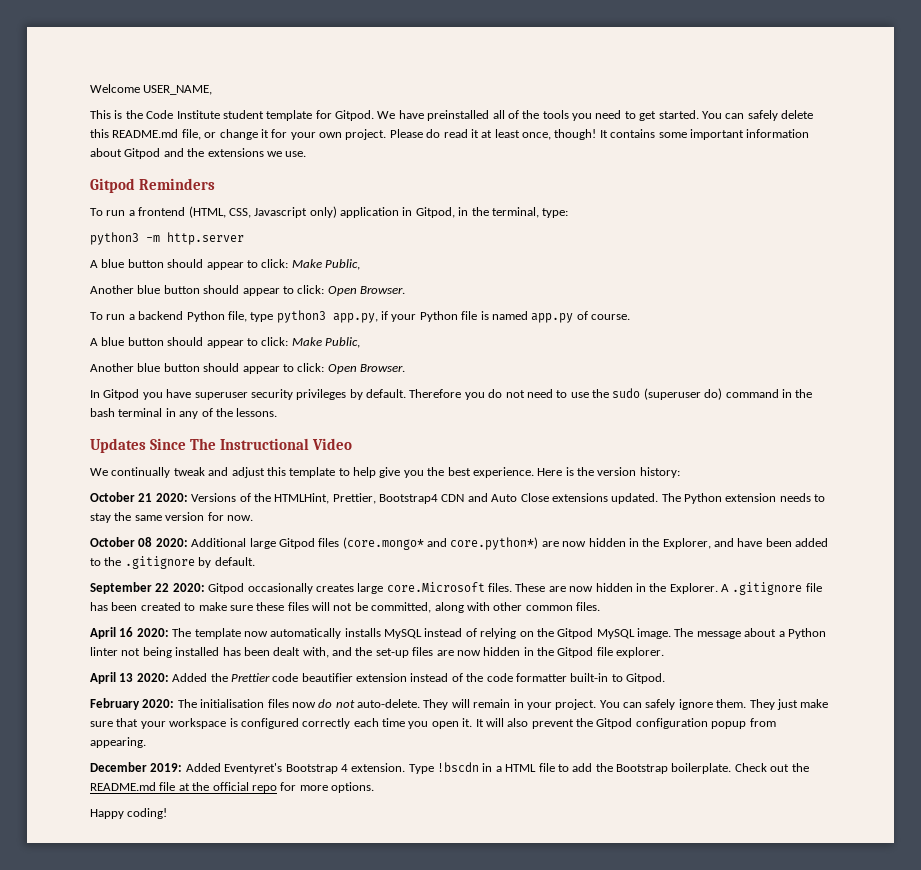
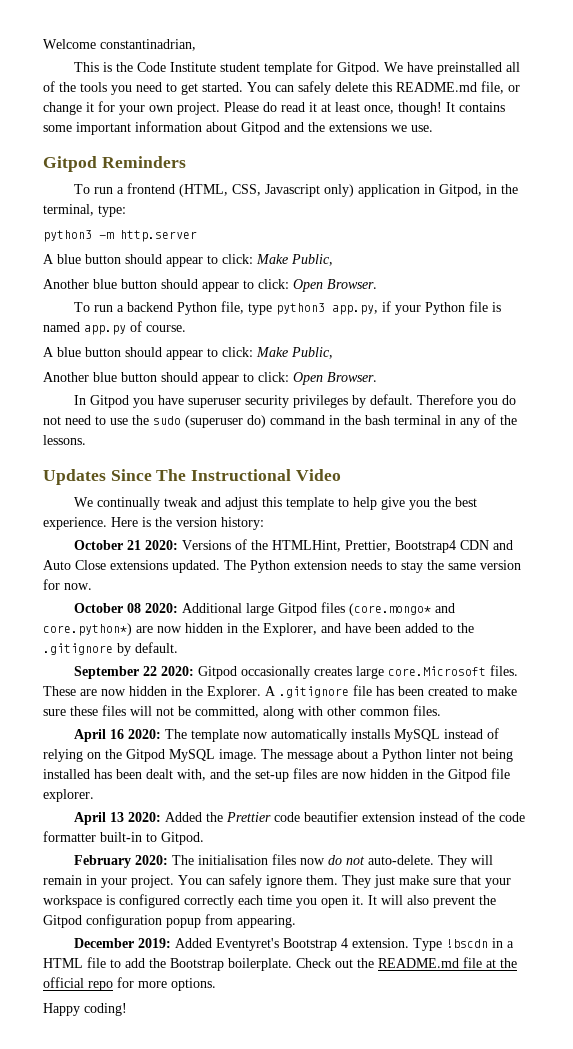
[143,85,213,95] USER_NAME, -> [100,39,196,51] constantinadrian,

